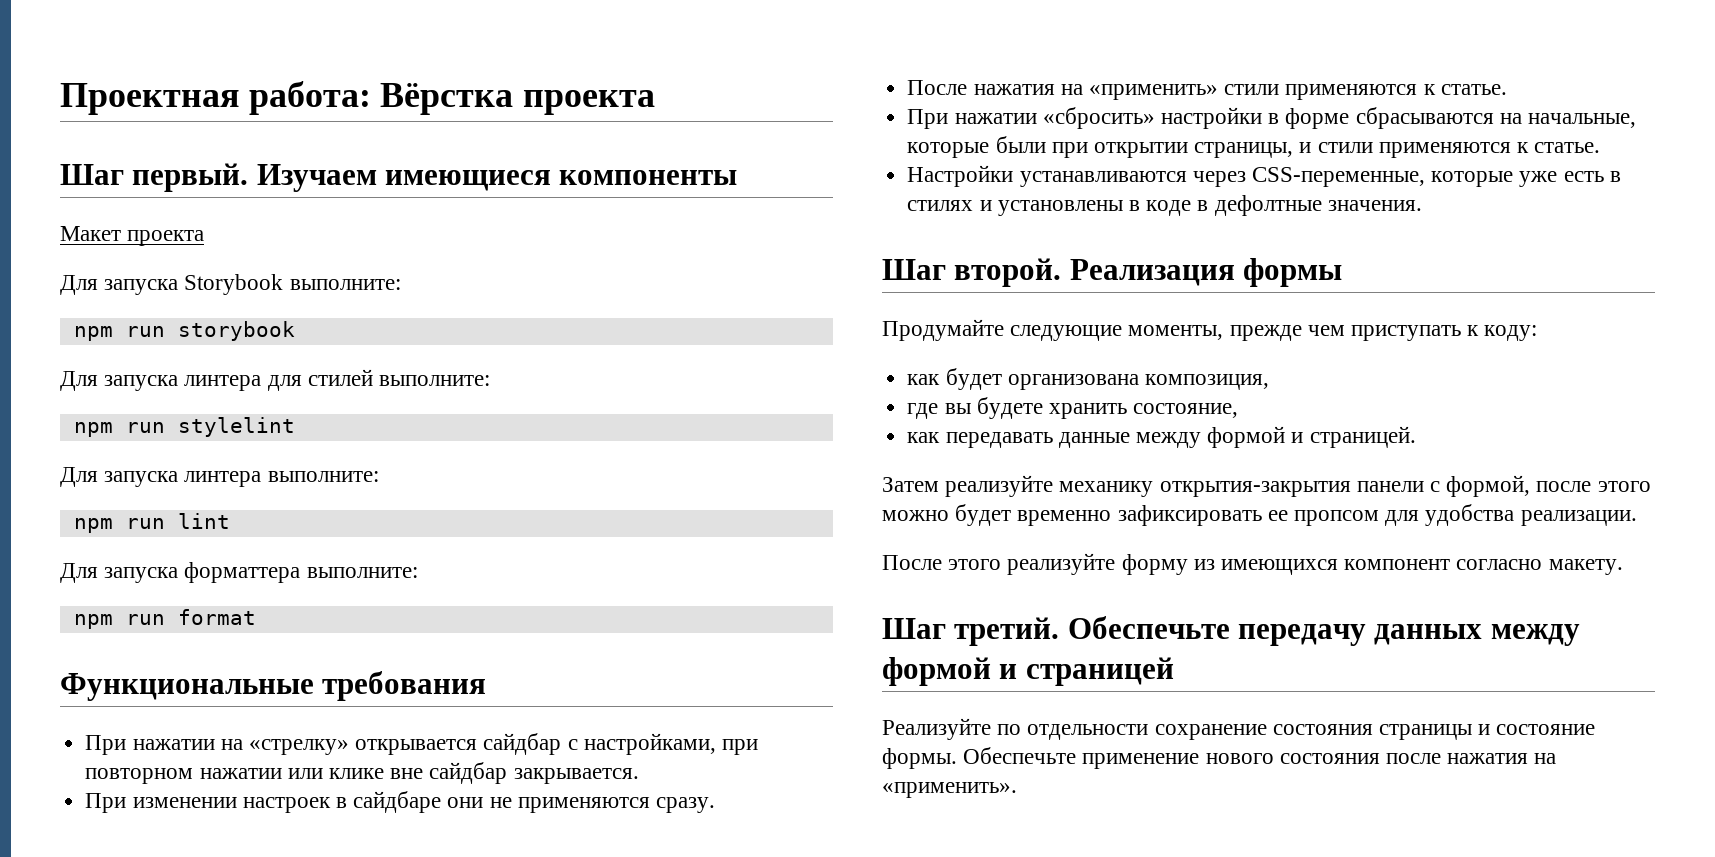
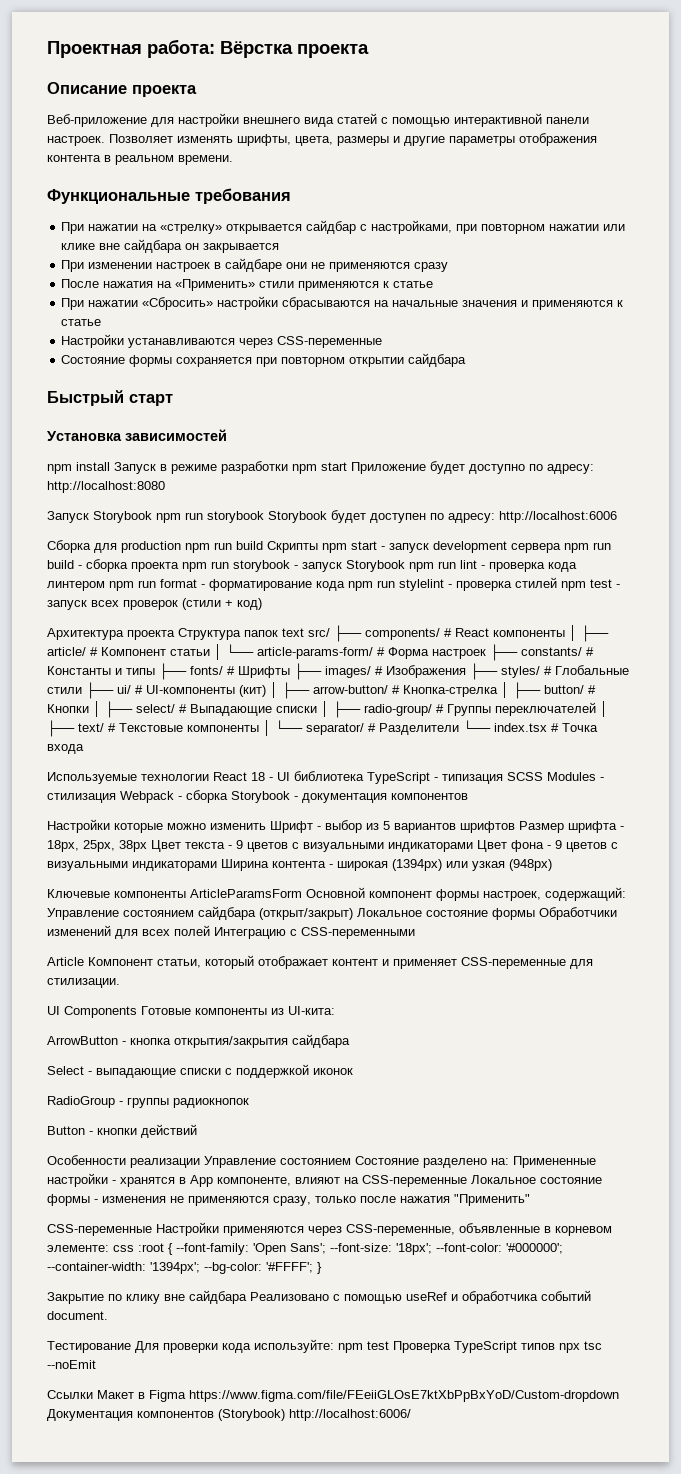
[60,163,738,192] [60,226,205,246] [60,274,401,295] [73,321,295,341] [60,369,491,391] [73,417,295,437] [60,467,379,487] [73,513,230,533] [60,562,418,583] [73,609,256,629] Шаг первый. Изучаем имеющиеся компоненты // Макет проекта // Для запуска Storybook выполните: // npm run storybook // Для запуска линтера для стилей выполните: // npm run stylelint // Для запуска линтера выполните: // npm run lint // Для запуска форматтера выполните: // npm run format -> [47,82,197,97] [47,113,589,127] [47,133,597,146] [47,155,233,165] Описание проекта // Веб-приложение для настройки внешнего вида статей с помощью интерактивной панели настроек. Позволяет изменять шрифты, цвета, размеры и другие параметры отображения контента в реальном времени.
[429,762,639,784] сайдбар закрывается. -> [124,239,280,253] сайдбара он закрывается
[655,797,715,813] сразу. -> [414,262,449,272] сразу
[1088,84,1507,100] [907,107,1636,129] [907,136,1601,158] «применить» стили применяются к статье. // При нажатии «сбросить» настройки в форме сбрасываются на начальные, которые были при открытии страницы, и стили применяются к статье. -> [175,279,434,291] [61,296,624,310] [61,319,102,326] «Применить» стили применяются к статье // При нажатии «Сбросить» настройки сбрасываются на начальные значения и применяются к статье
[1251,167,1621,187] [907,195,1422,216] [882,258,1343,287] [882,319,1538,341] [907,368,1269,390] [907,397,1239,419] [907,426,1416,448] [882,475,1651,497] [882,504,1637,526] [882,553,1623,575] [882,616,1580,646] [882,657,1174,686] [882,718,1596,740] [882,747,1557,769] [882,782,1017,798] CSS-переменные, которые уже есть в стилях и установлены в коде в дефолтные значения. // Шаг второй. Реализация формы // Продумайте следующие моменты, прежде чем приступать к коду: // как будет организована композиция, // где вы будете хранить состояние, // как передавать данные между формой и страницей. // Затем реализуйте механику открытия-закрытия панели с формой, после этого можно будет временно зафиксировать ее пропсом для удобства реализации. // После этого реализуйте форму из имеющихся компонент согласно макету. // Шаг третий. Обеспечьте передачу данных между формой и страницей // Реализуйте по отдельности сохранение состояния страницы и состояние формы. Обеспечьте применение нового состояния после нажатия на «применить». -> [277,336,383,348] [61,353,467,367] [47,390,173,406] [47,429,227,441] [47,461,594,474] [47,481,165,493] [47,510,617,523] [47,540,611,553] [47,559,577,572] [47,577,620,591] [47,598,262,610] [47,625,609,642] [47,644,594,661] [47,663,629,680] [47,682,596,699] [47,701,608,718] [47,720,598,737] [47,744,84,754] [47,771,604,784] [47,790,468,803] [47,819,624,833] [47,840,618,852] [47,859,552,871] [47,887,626,901] [47,906,617,920] [47,925,415,939] [47,955,593,969] [47,978,120,988] [47,1006,335,1018] [47,1034,350,1048] [47,1064,353,1078] [47,1096,249,1108] [47,1124,197,1138] [47,1155,596,1168] [47,1173,602,1187] [47,1194,530,1206] [47,1222,612,1236] [47,1243,563,1255] [47,1262,322,1274] [47,1290,591,1304] [47,1311,108,1320] [47,1339,602,1353] [47,1360,96,1369] [47,1390,619,1402] [47,1409,411,1421] CSS-переменные // Состояние формы сохраняется при повторном открытии сайдбара // Быстрый старт // Установка зависимостей // npm install Запуск в режиме разработки npm start Приложение будет доступно по адресу: http://localhost:8080 // Запуск Storybook npm run storybook Storybook будет доступен по адресу: http://localhost:6006 // Сборка для production npm run build Скрипты npm start - запуск development сервера npm run build - сборка проекта npm run storybook - запуск Storybook npm run lint - проверка кода линтером npm run format - форматирование кода npm run stylelint - проверка стилей npm test - запуск всех проверок (стили + код) // Архитектура проекта Структура папок text src/ ├── components/ # React компоненты │ ├── article/ # Компонент статьи │ └── article-params-form/ # Форма настроек ├── constants/ # Константы и типы ├── fonts/ # Шрифты ├── images/ # Изображения ├── styles/ # Глобальные стили ├── ui/ # UI-компоненты (кит) │ ├── arrow-button/ # Кнопка-стрелка │ ├── button/ # Кнопки │ ├── select/ # Выпадающие списки │ ├── radio-group/ # Группы переключателей │ ├── text/ # Текстовые компоненты │ └── separator/ # Разделители └── index.tsx # Точка входа // Используемые технологии React 18 - UI библиотека TypeScript - типизация SCSS Modules - стилизация Webpack - сборка Storybook - документация компонентов // Настройки которые можно изменить Шрифт - выбор из 5 вариантов шрифтов Размер шрифта - 18px, 25px, 38px Цвет текста - 9 цветов с визуальными индикаторами Цвет фона - 9 цветов с визуальными индикаторами Ширина контента - широкая (1394px) или узкая (948px) // Ключевые компоненты ArticleParamsForm Основной компонент формы настроек, содержащий: Управление состоянием сайдбара (открыт/закрыт) Локальное состояние формы Обработчики изменений для всех полей Интеграцию с CSS-переменными // Article Компонент статьи, который отображает контент и применяет CSS-переменные для стилизации. // UI Components Готовые компоненты из UI-кита: // ArrowButton - кнопка открытия/закрытия сайдбара // Select - выпадающие списки с поддержкой иконок // RadioGroup - группы радиокнопок // Button - кнопки действий // Особенности реализации Управление состоянием Состояние разделено на: Примененные настройки - хранятся в App компоненте, влияют на CSS-переменные Локальное состояние формы - изменения не применяются сразу, только после нажатия "Применить" // CSS-переменные Настройки применяются через CSS-переменные, объявленные в корневом элементе: css :root { --font-family: 'Open Sans'; --font-size: '18px'; --font-color: '#000000'; --container-width: '1394px'; --bg-color: '#FFFF'; } // Закрытие по клику вне сайдбара Реализовано с помощью useRef и обработчика событий document. // Тестирование Для проверки кода используйте: npm test Проверка TypeScript типов npx tsc --noEmit // Ссылки Макет в Figma https://www.figma.com/file/FEeiiGLOsE7ktXbPpBxYoD/Custom-dropdown Документация компонентов (Storybook) http://localhost:6006/

